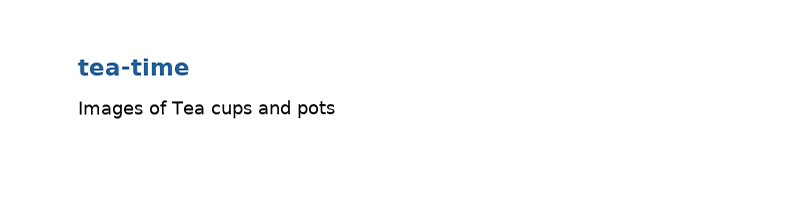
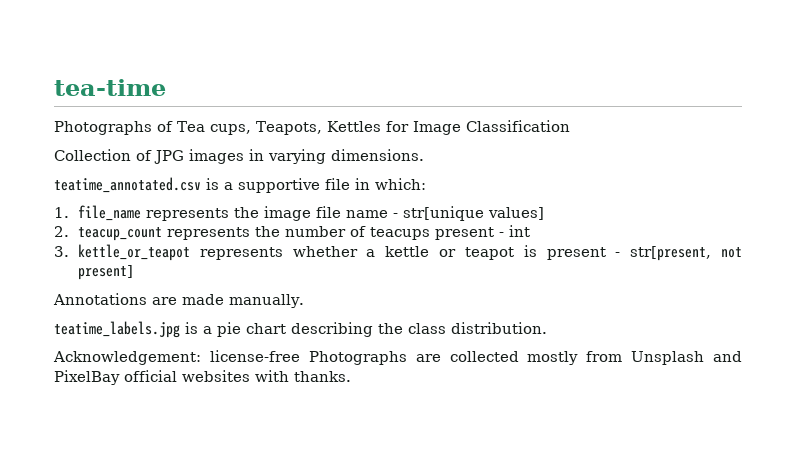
[77,101,144,119] Images -> [54,121,152,135] Photographs
[210,100,336,119] cups and pots -> [209,120,570,135] [54,149,424,164] [54,177,426,193] [54,205,544,221] [54,225,530,241] [54,244,742,261] [77,265,133,280] [53,293,304,308] [54,321,547,338] [53,350,742,365] [54,370,351,385] cups, Teapots, Kettles for Image Classification // Collection of JPG images in varying dimensions. // teatime_annotated.csv is a supportive file in which: // 1. file_name represents the image file name - str[unique values] // 2. teacup_count represents the number of teacups present - int // 3. kettle_or_teapot represents whether a kettle or teapot is present - str[present, not present] // Annotations are made manually. // teatime_labels.jpg is a pie chart describing the class distribution. // Acknowledgement: license-free Photographs are collected mostly from Unsplash and PixelBay official websites with thanks.

